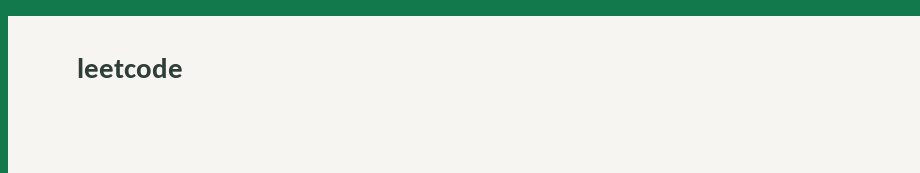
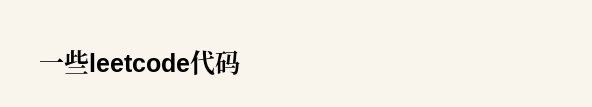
[77,58,183,78] leetcode -> [39,50,240,76] 一些leetcode代码

